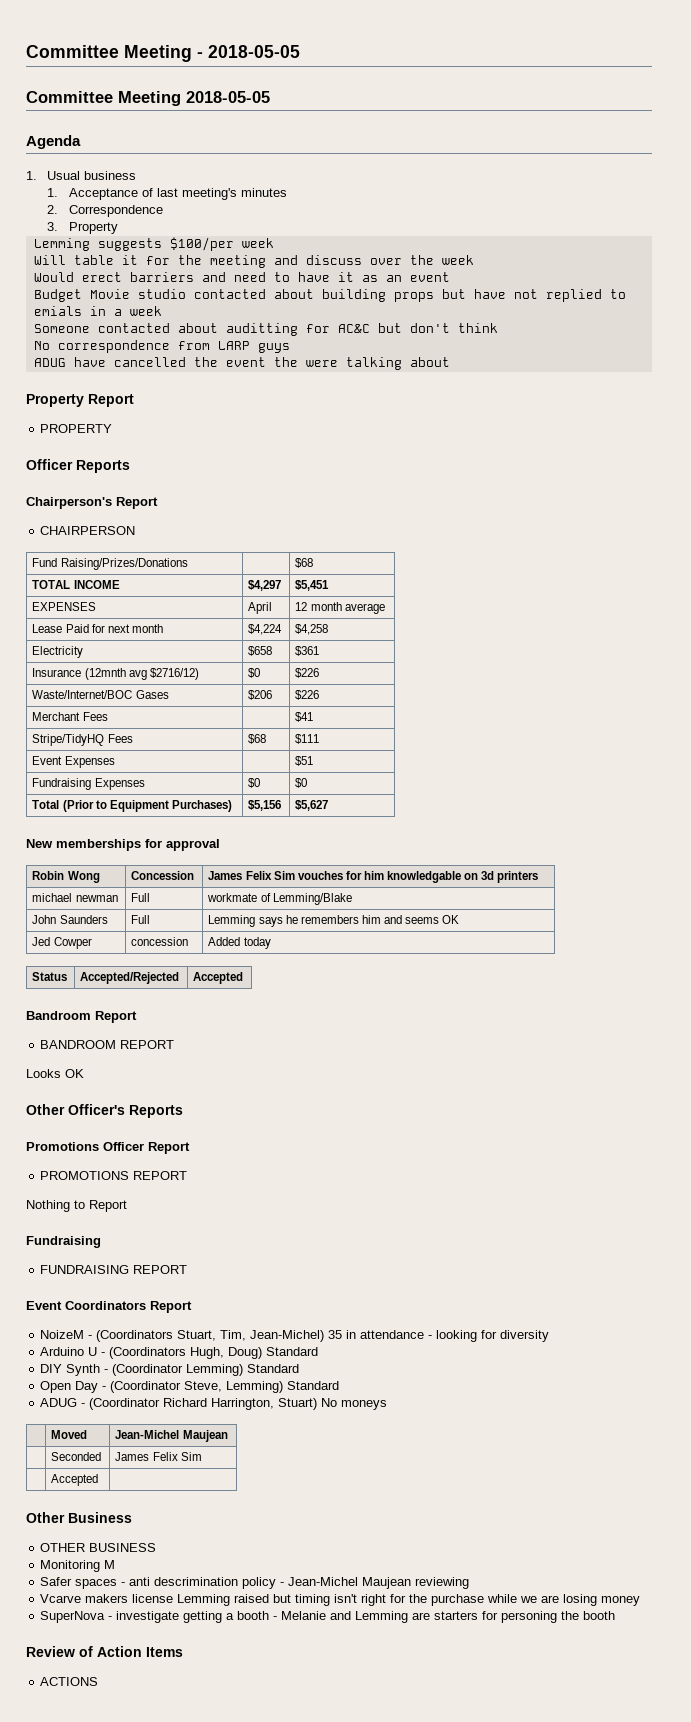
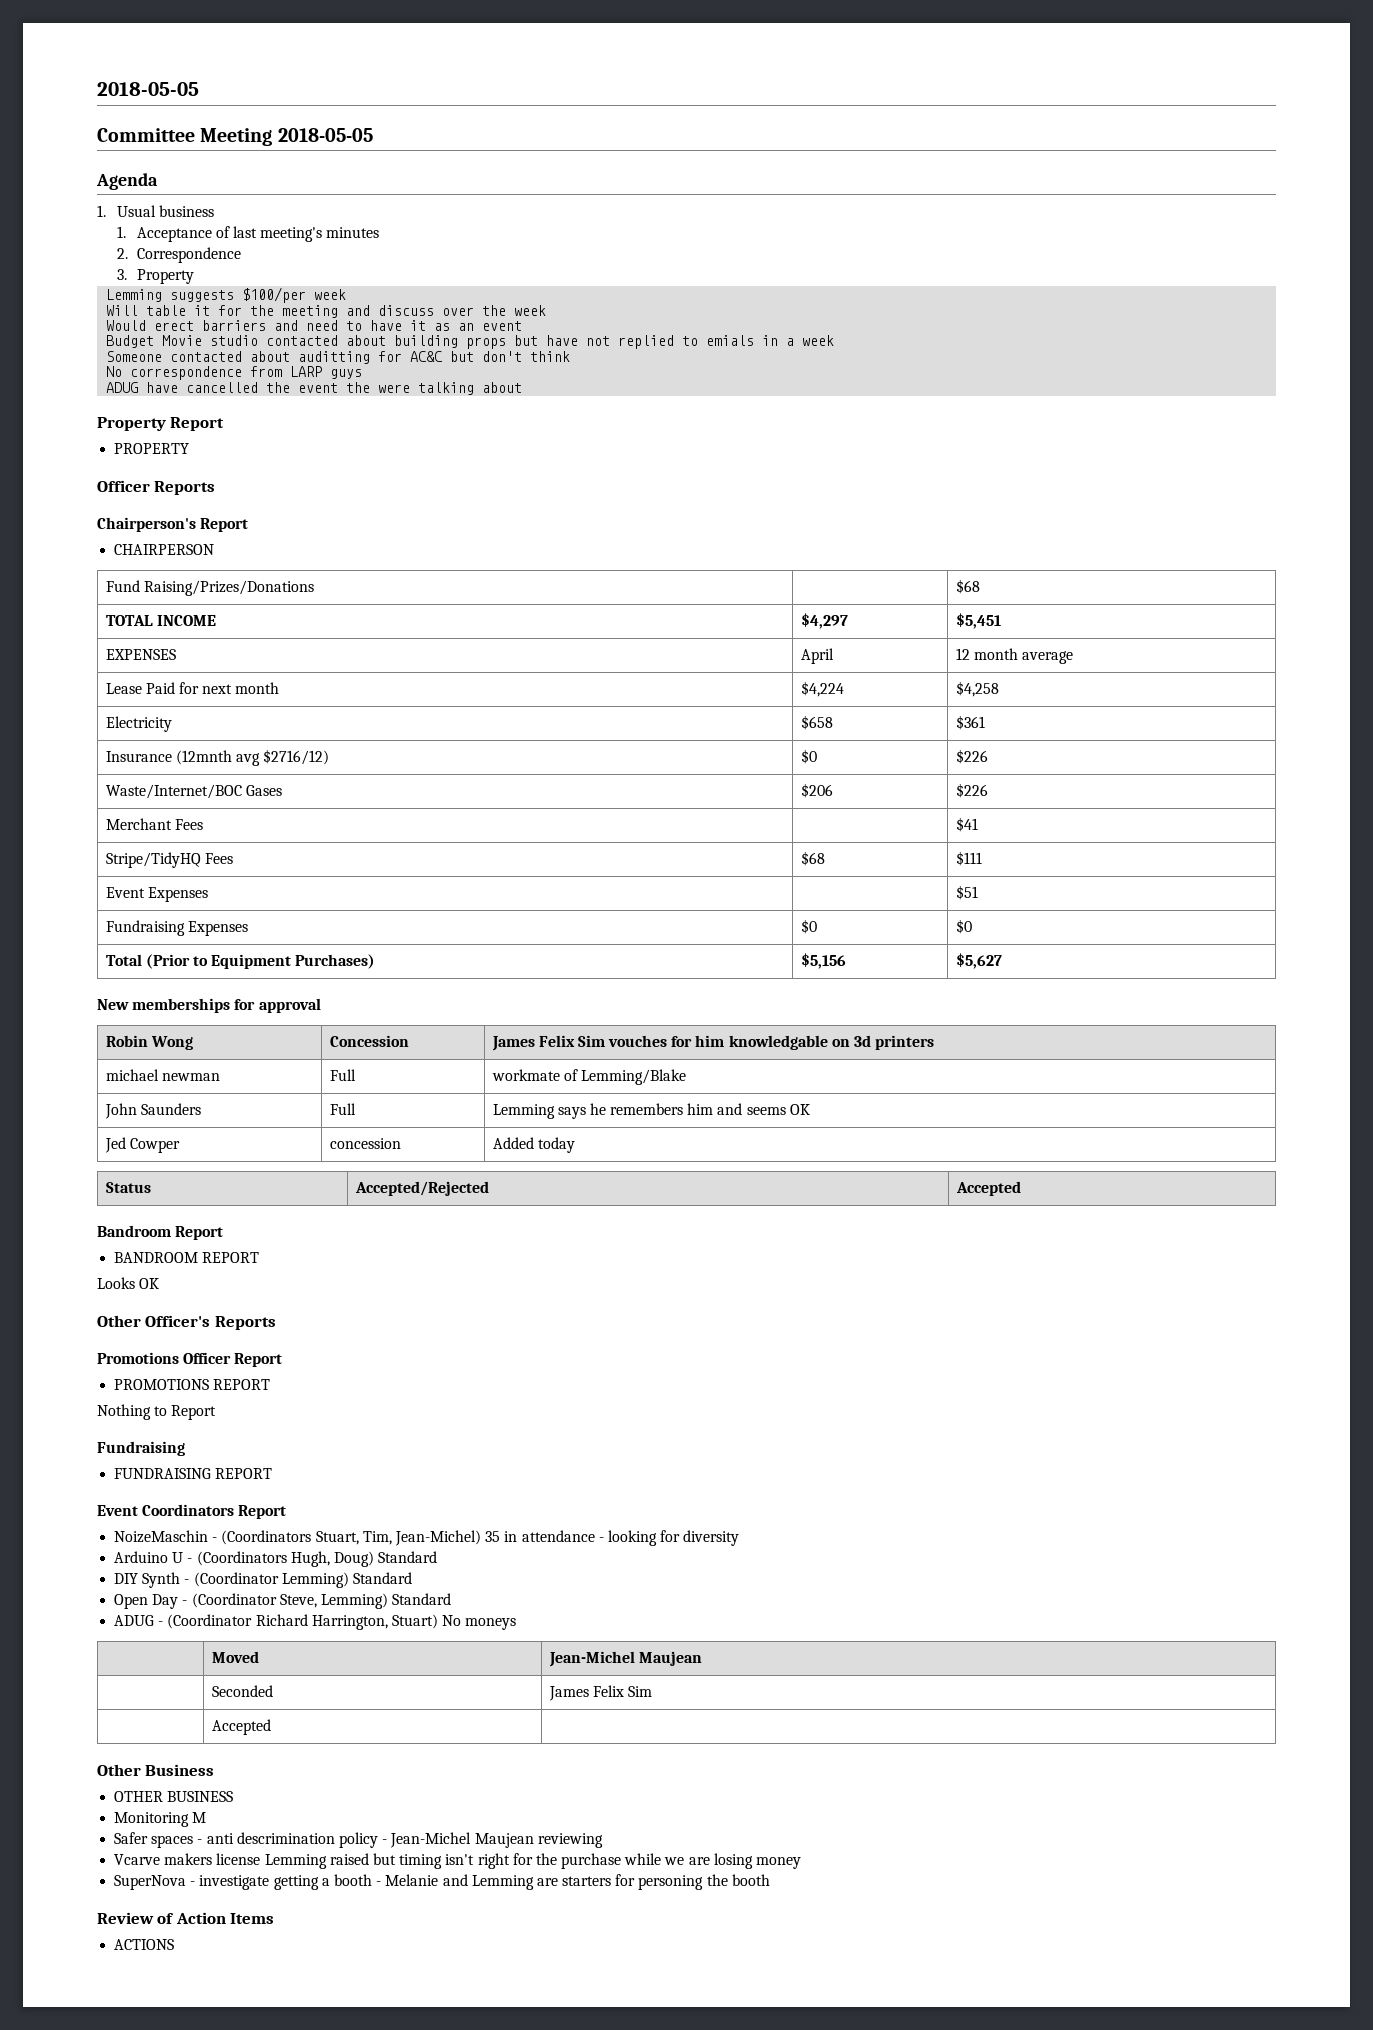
[26,45,203,62] Committee Meeting - -> (97, 89) none
[40,1330,85,1339] NoizeM -> [114,1530,209,1543] NoizeMaschin

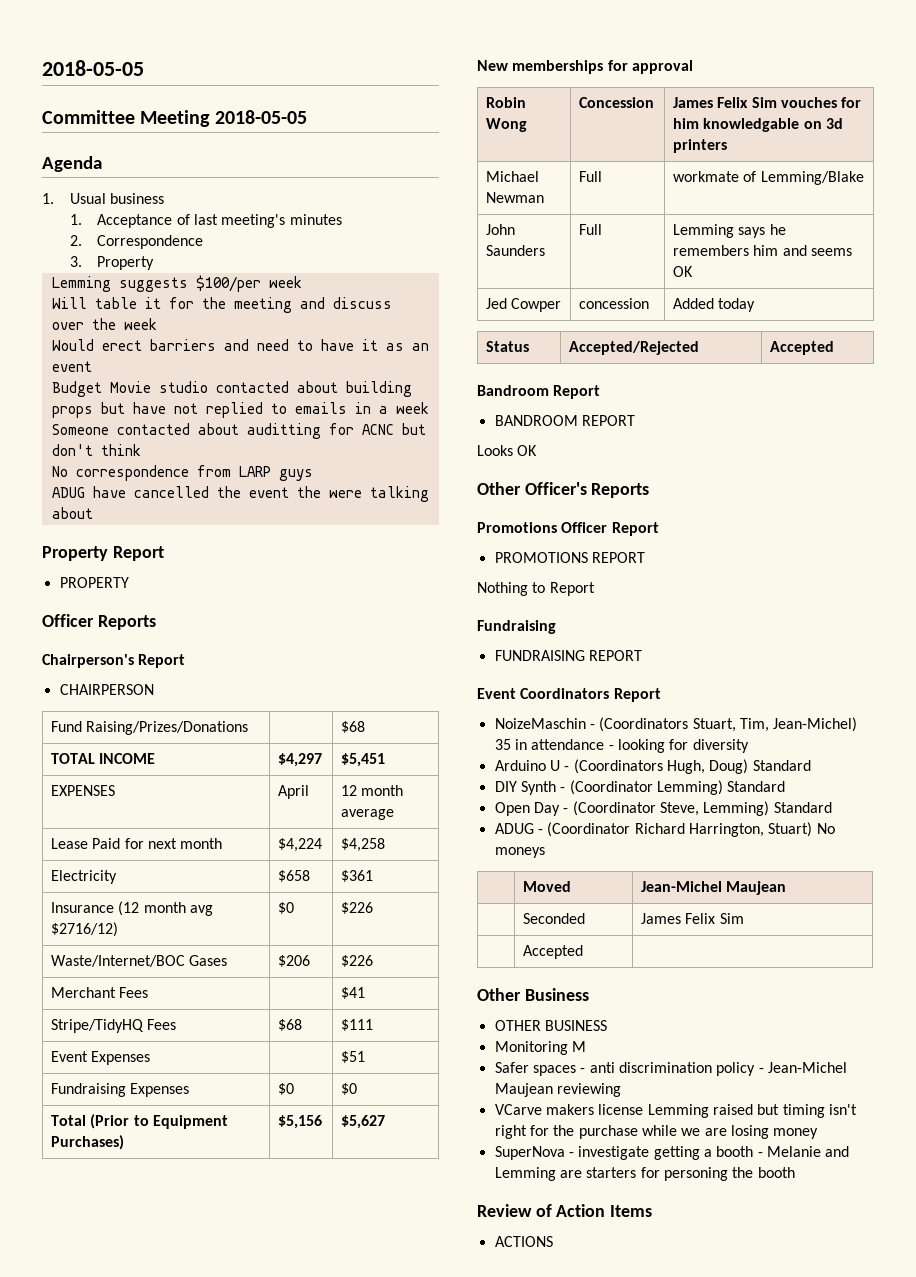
[706,335,755,346] emials -> [294,402,347,414] emails
[410,351,444,362] AC&C -> [361,424,394,435] ACNC
[175,750,232,765] (12mnth -> [118,901,186,916] (12 month
[105,1069,220,1081] michael newman -> [485,171,539,182] [485,192,544,203] Michael Newman
[236,1832,335,1844] descrimination -> [618,1062,712,1073] discrimination
[114,1854,161,1865] Vcarve -> [494,1104,542,1115] VCarve

